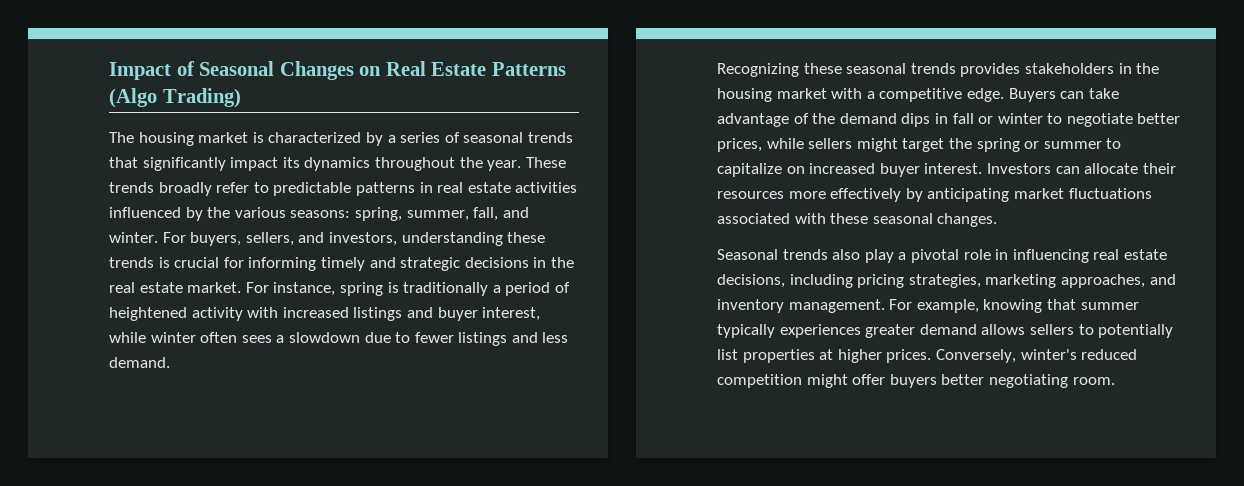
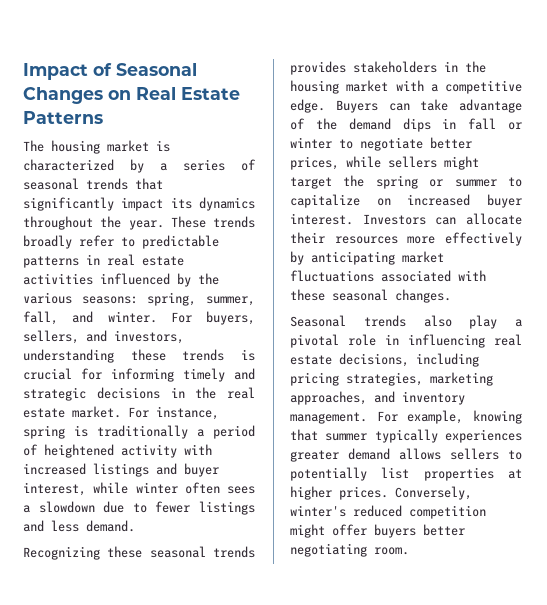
[109,88,241,108] (Algo Trading) -> (103, 117) none

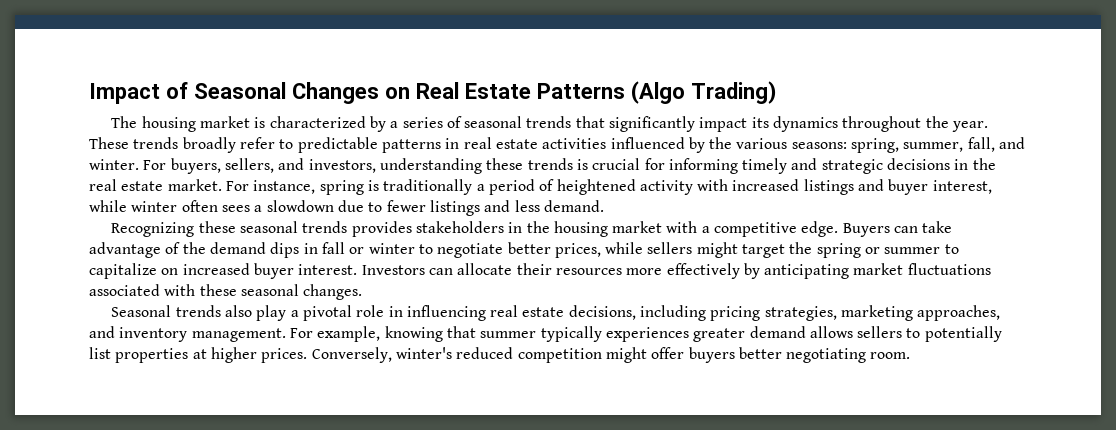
(103, 117) none -> [631,81,777,104] (Algo Trading)

